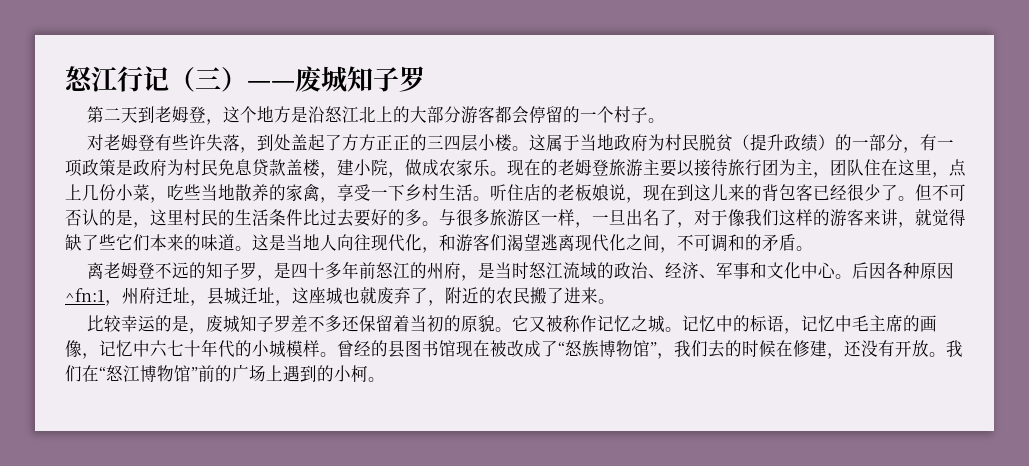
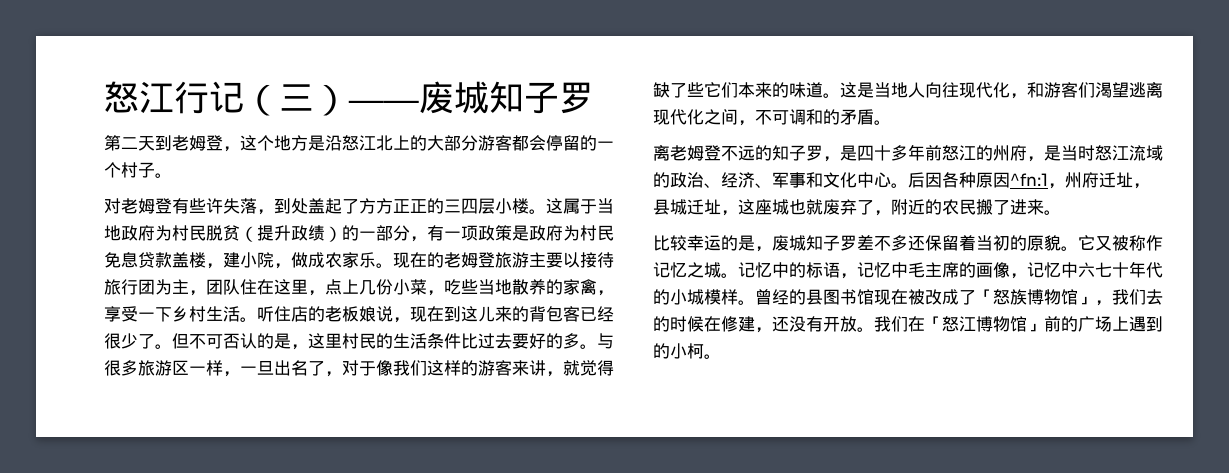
[558,341,565,355] “ -> [976,289,993,303] 「
[650,342,657,355] ” -> [1078,296,1095,305] 」
[99,366,106,380] “ -> [925,316,942,330] 「
[191,367,198,380] ” -> [1027,323,1044,332] 」

